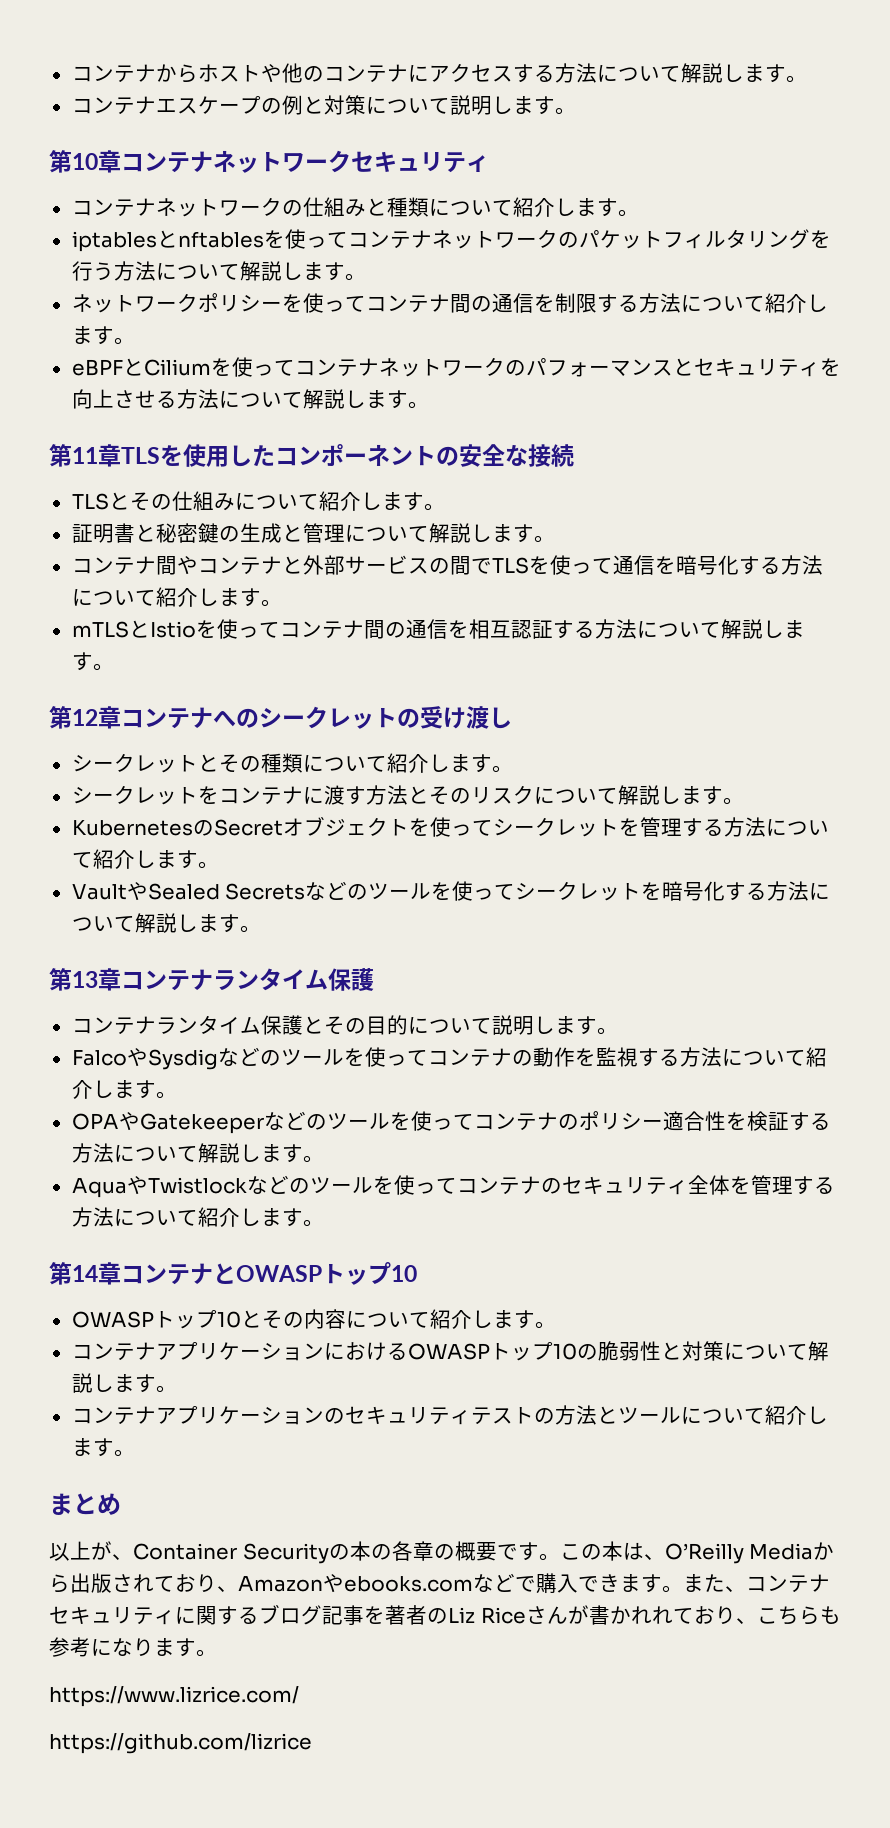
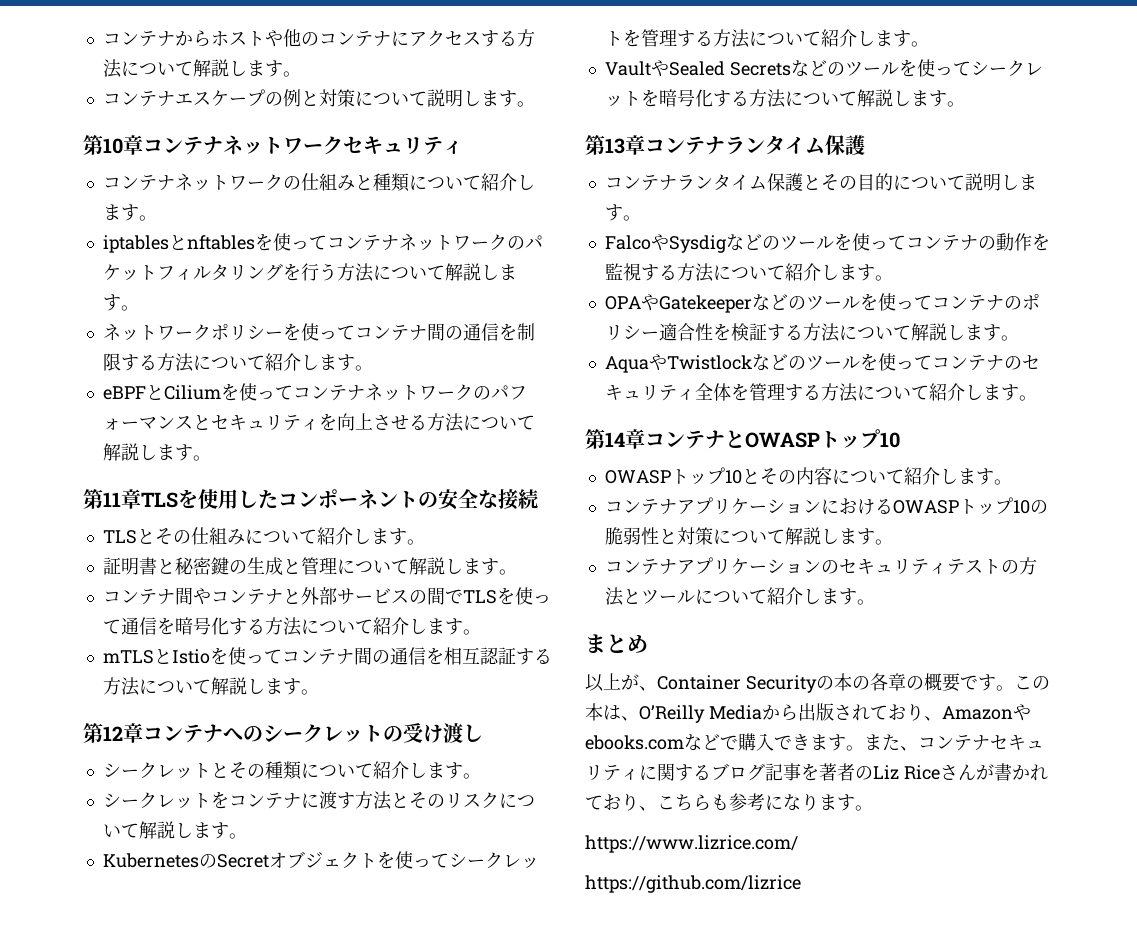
[651,1606,673,1624] れ -> (1048, 772) none

